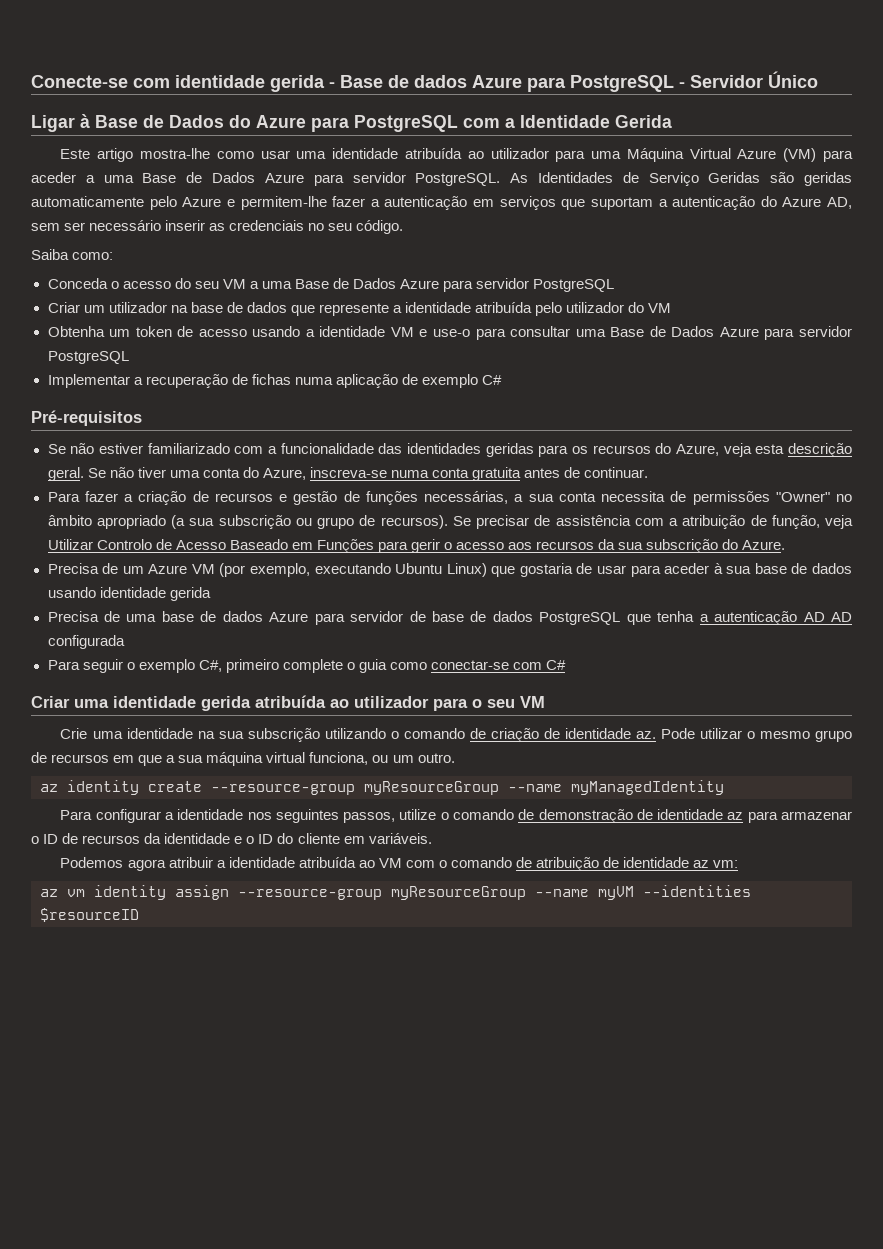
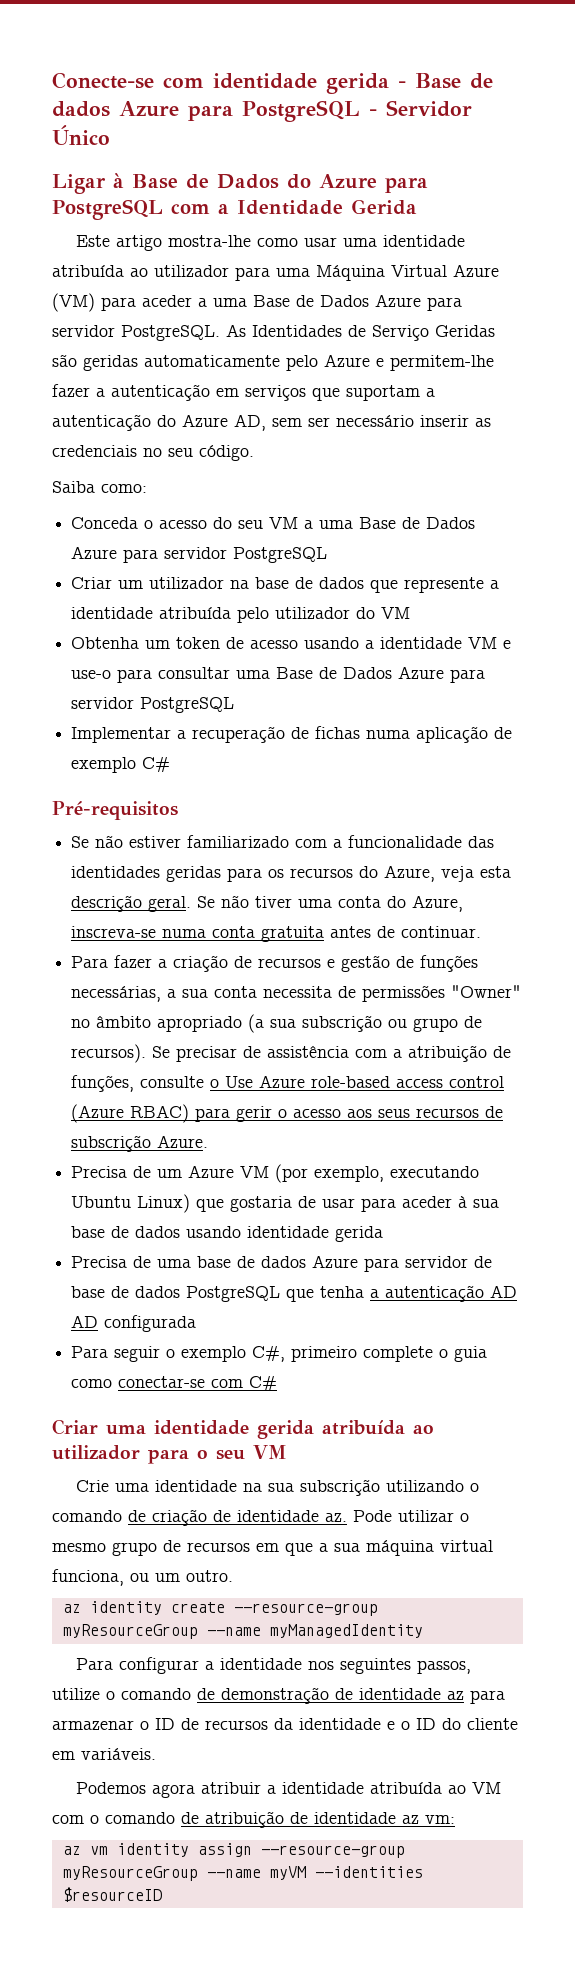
[771,515,853,529] [47,539,374,553] função, veja Utilizar Controlo de Acesso Baseado em Funções -> [71,1075,505,1092] [71,1104,190,1123] funções, consulte o Use Azure role-based access control (Azure RBAC)
[536,539,739,553] recursos da sua subscrição do -> [378,1106,504,1118] [71,1135,152,1152] seus recursos de subscrição

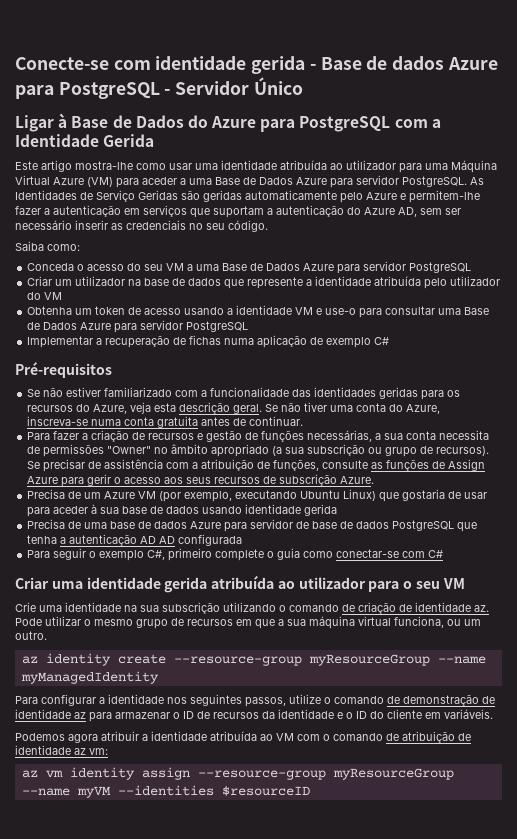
[210,1075,505,1088] [71,1104,190,1123] o Use Azure role-based access control (Azure RBAC) -> [371,459,486,471] [27,476,59,484] as funções de Assign Azure

